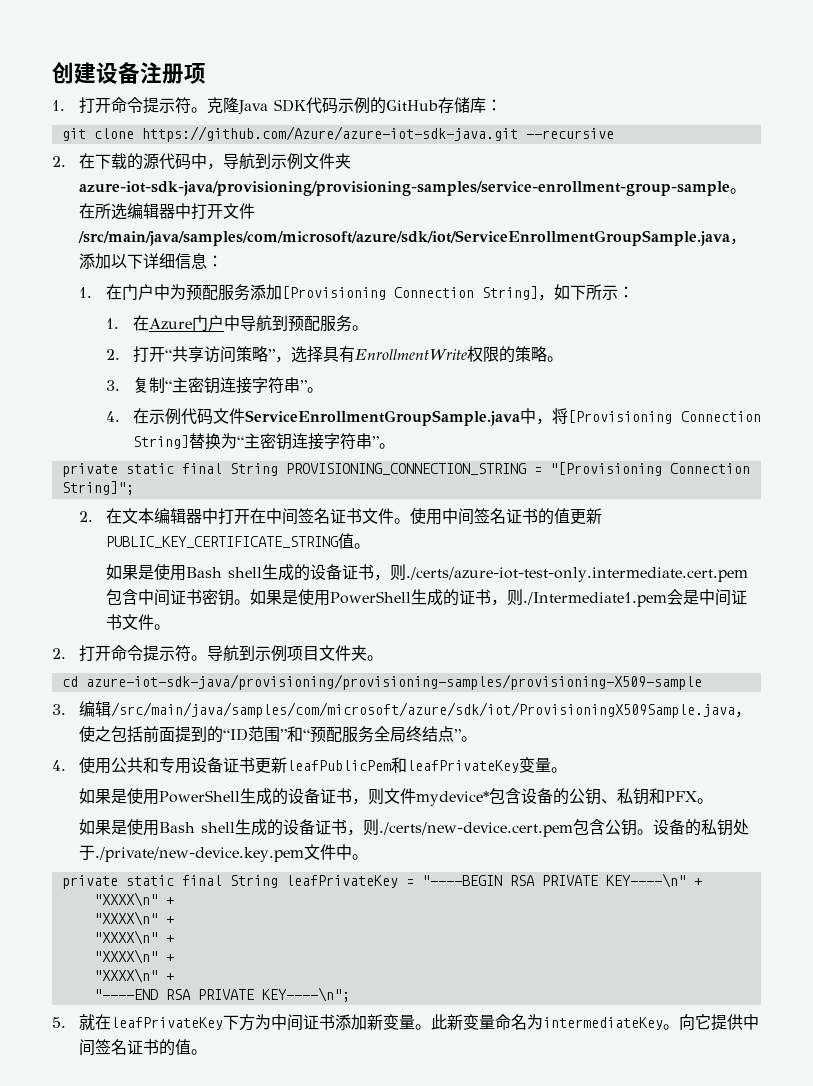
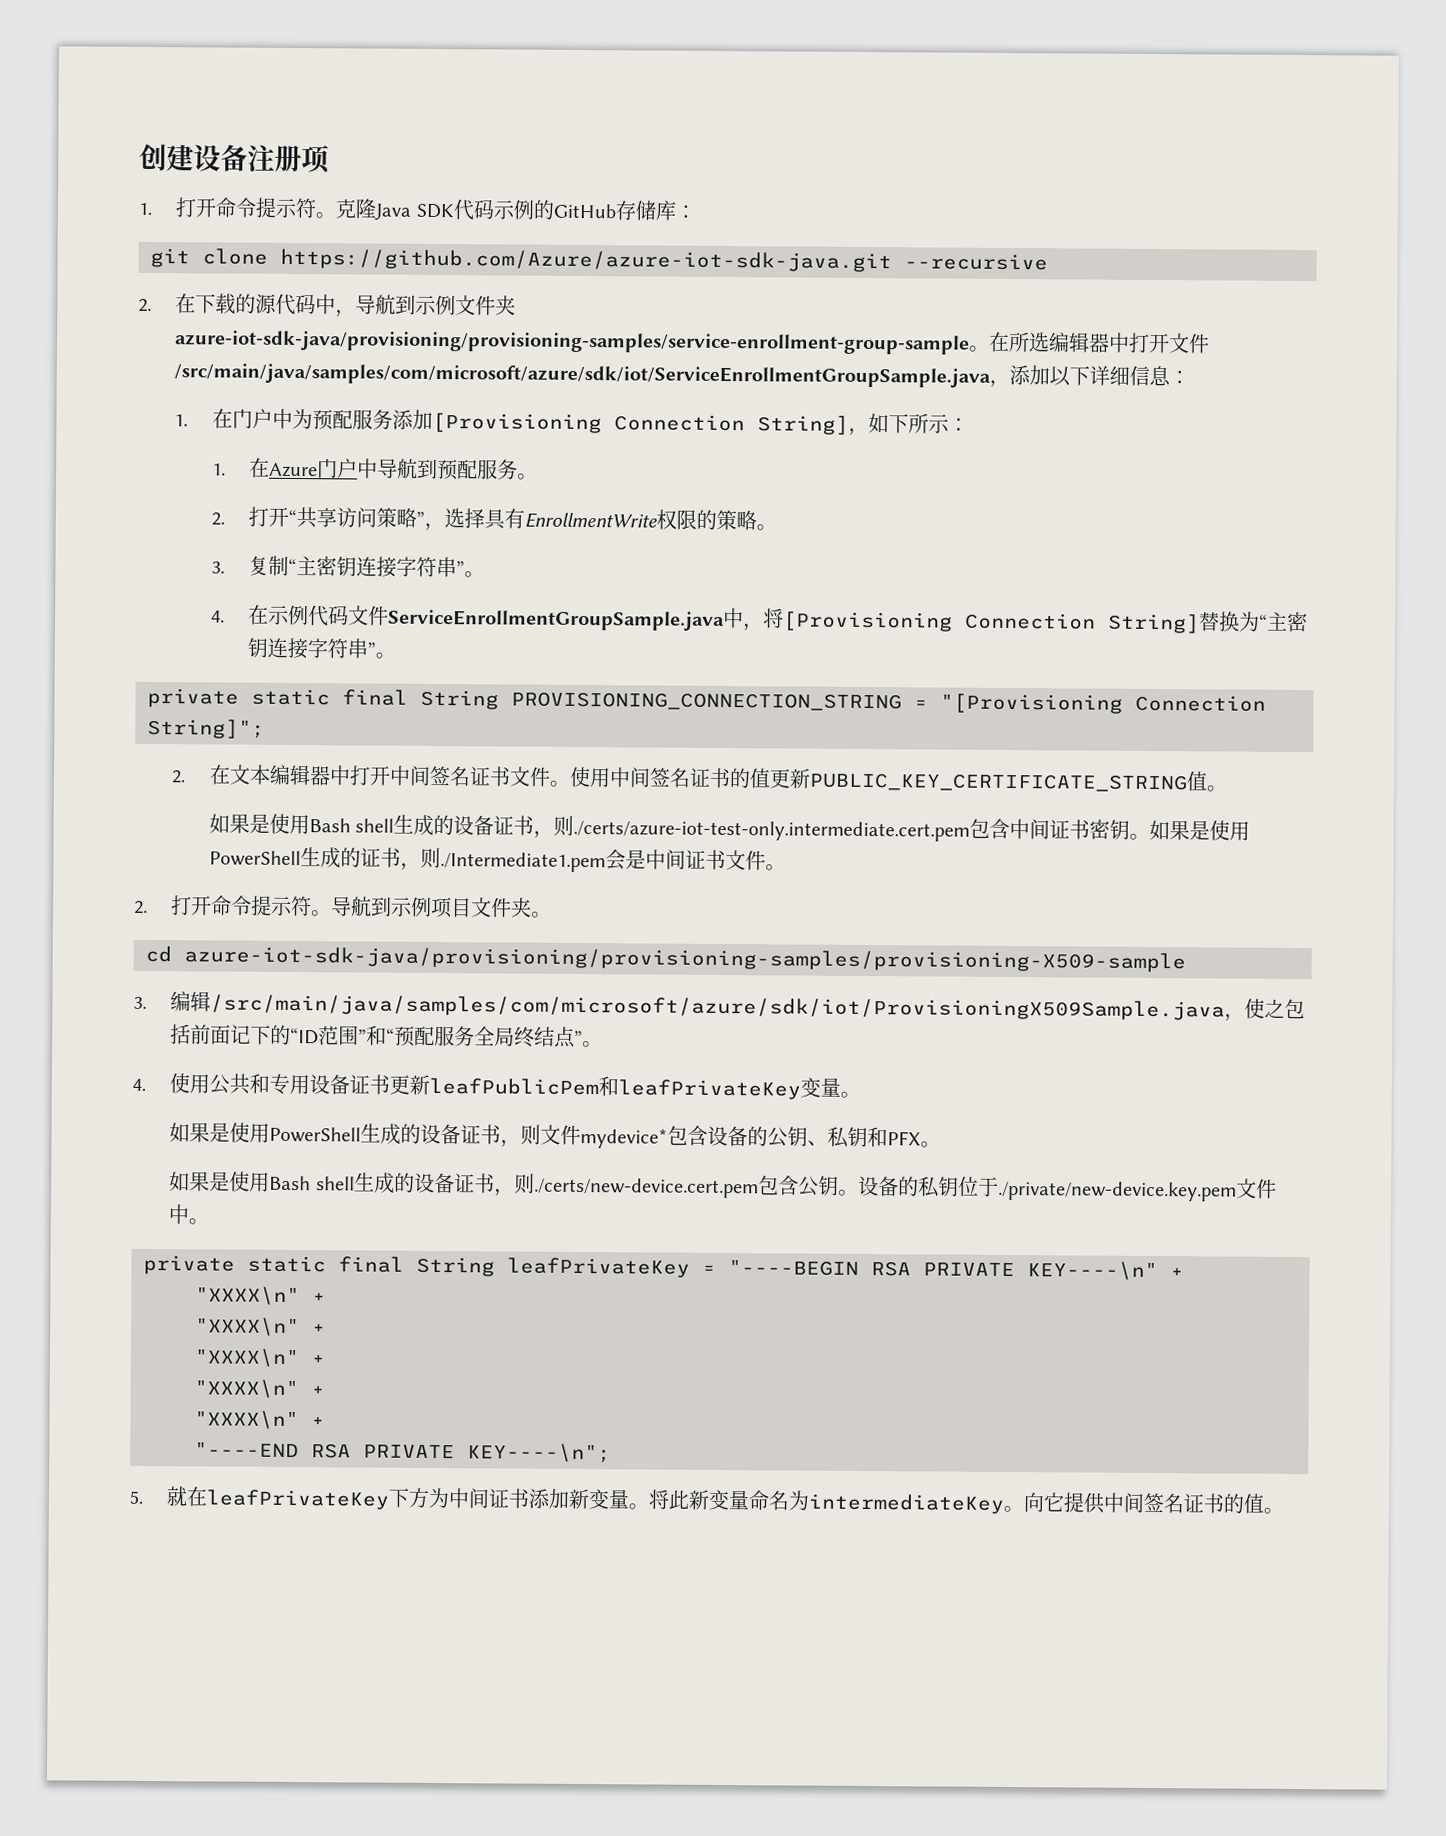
[249,508,266,524] 在 -> (391, 775) none
[174,726,207,743] 提到 -> [230,1024,272,1045] 记下
[732,819,749,835] 处 -> [957,1176,979,1197] 位
(431, 1027) none -> [648,1489,671,1510] 将

